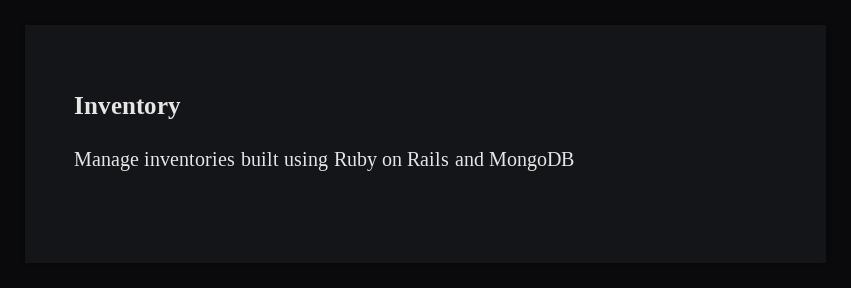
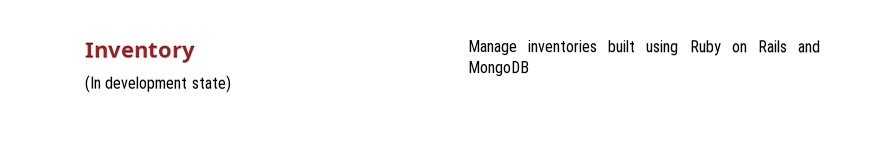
(181, 108) none -> [84,74,231,93] // (In development state)

